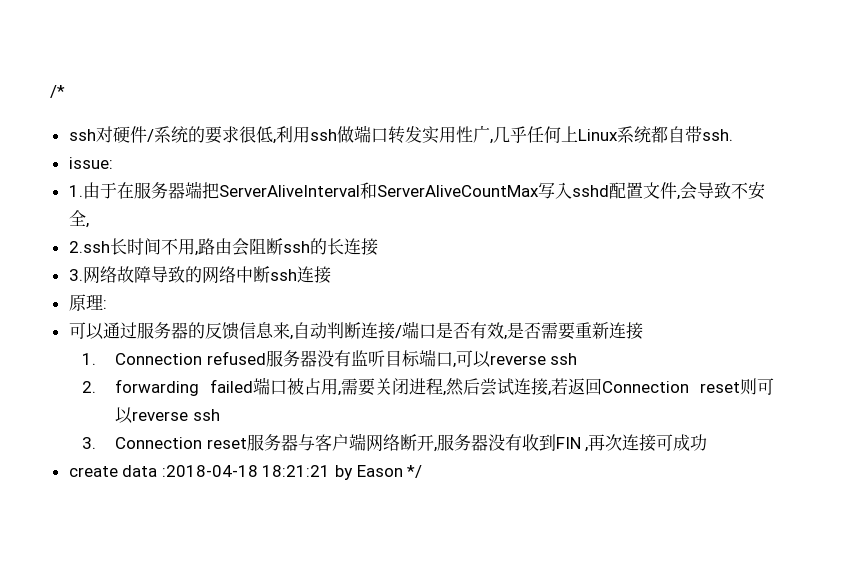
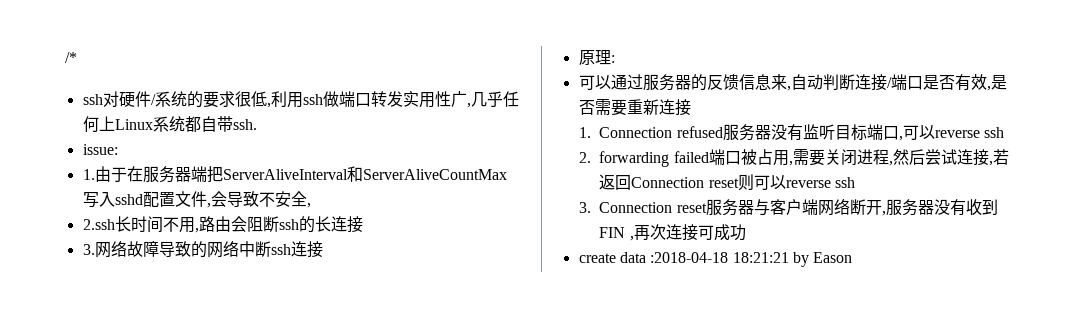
[407,465,423,478] */ -> (853, 257) none

